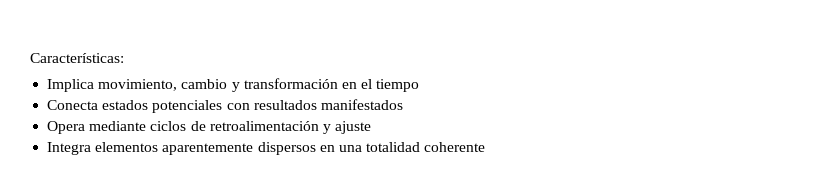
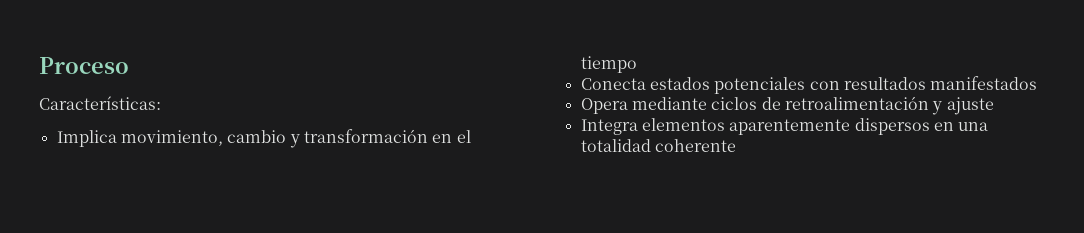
(30, 58) none -> [39,57,129,74] Proceso //

